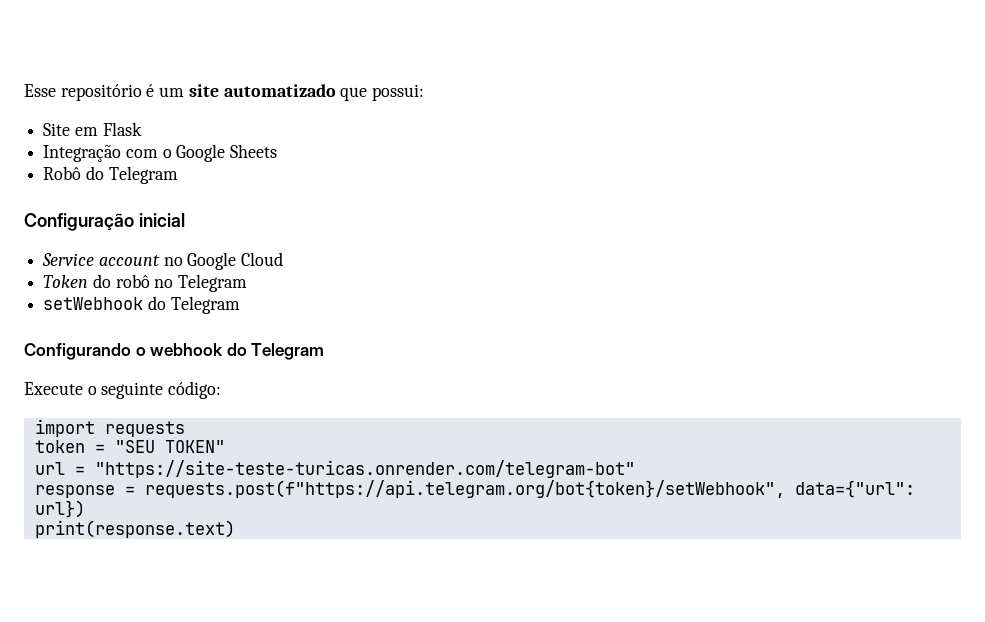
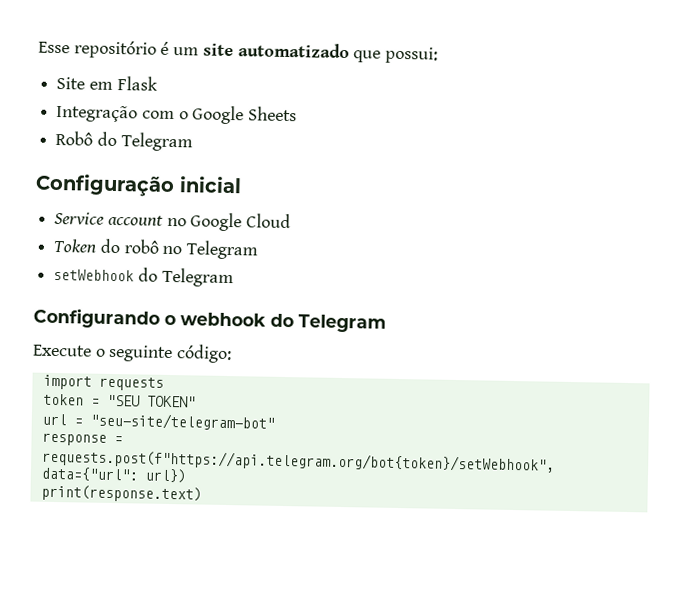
[94,460,635,478] "https://site-teste-turicas.onrender.com/telegram-bot" -> [89,412,275,431] "seu-site/telegram-bot"

